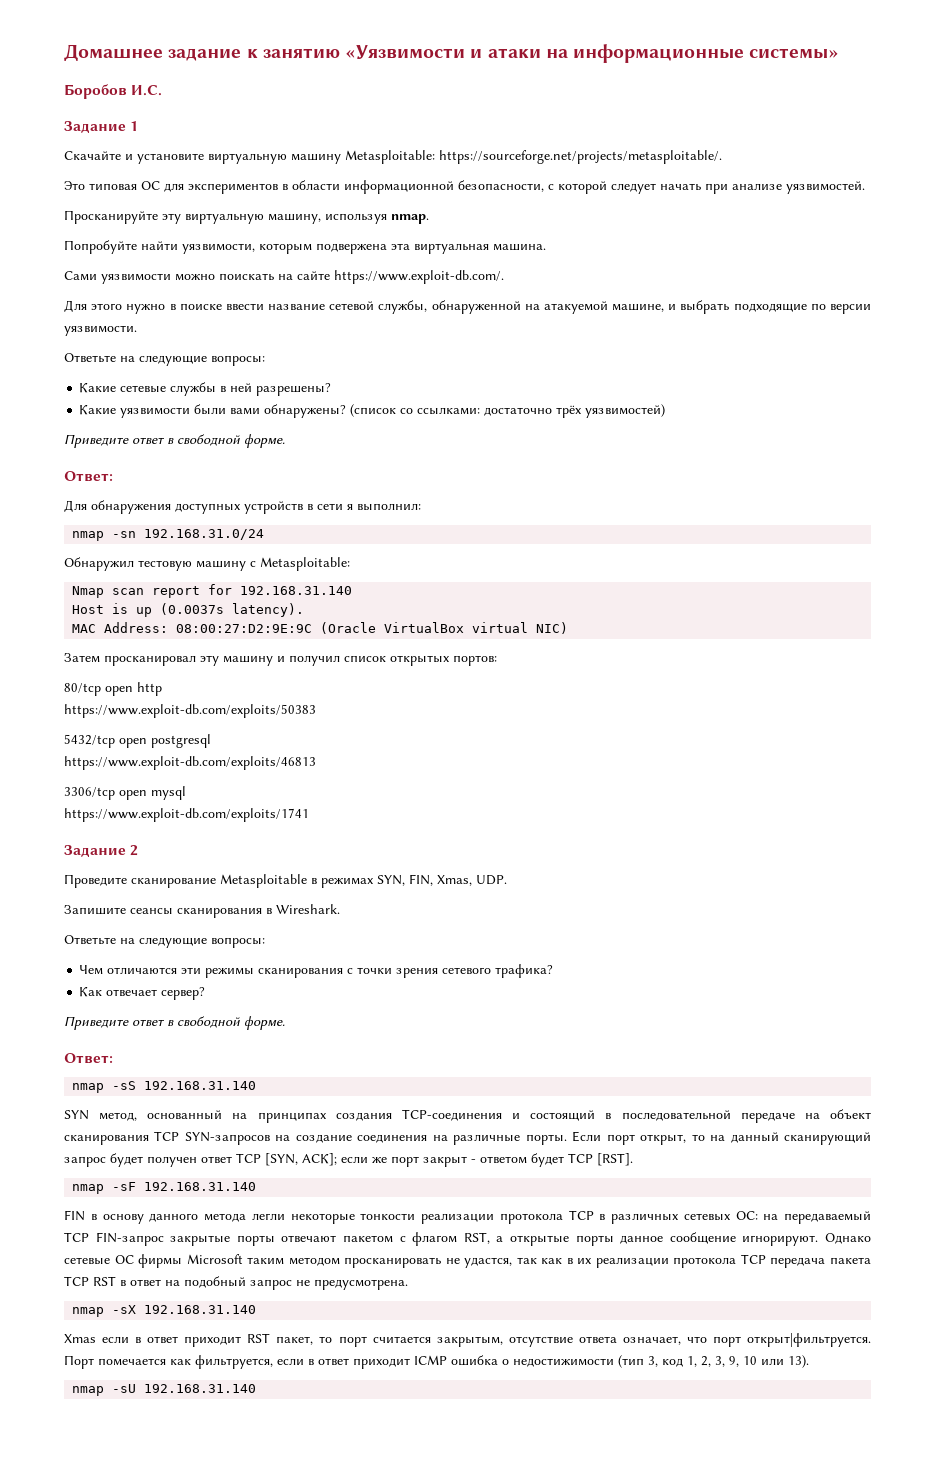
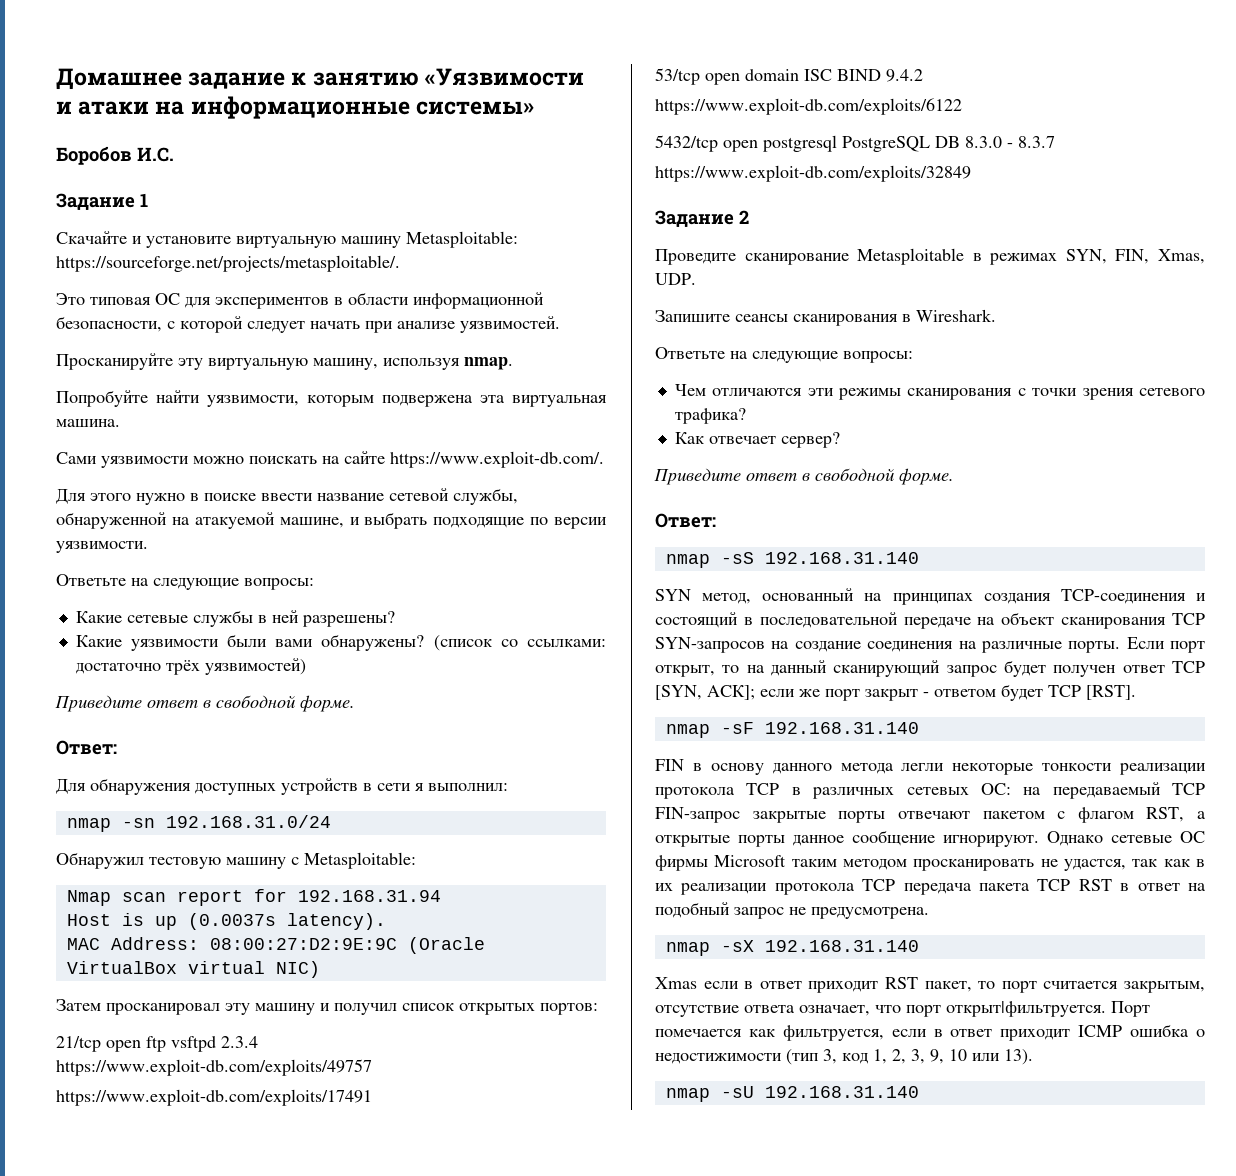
[240,586,353,595] 192.168.31.140 -> [297,890,441,902] 192.168.31.94
[64,682,162,696] [64,704,316,718] [64,734,211,748] [64,756,316,770] [64,786,186,800] [64,808,309,822] 80/tcp open http // https://www.exploit-db.com/exploits/50383 // 5432/tcp open postgresql // https://www.exploit-db.com/exploits/46813 // 3306/tcp open mysql // https://www.exploit-db.com/exploits/1741 -> [56,1036,258,1052] [56,1059,372,1076] [56,1089,372,1106] [655,68,923,85] [655,98,962,115] [655,135,1055,152] [655,165,971,182] 21/tcp open ftp vsftpd 2.3.4 // https://www.exploit-db.com/exploits/49757 // https://www.exploit-db.com/exploits/17491 // 53/tcp open domain ISC BIND 9.4.2 // https://www.exploit-db.com/exploits/6122 // 5432/tcp open postgresql PostgreSQL DB 8.3.0 - 8.3.7 // https://www.exploit-db.com/exploits/32849

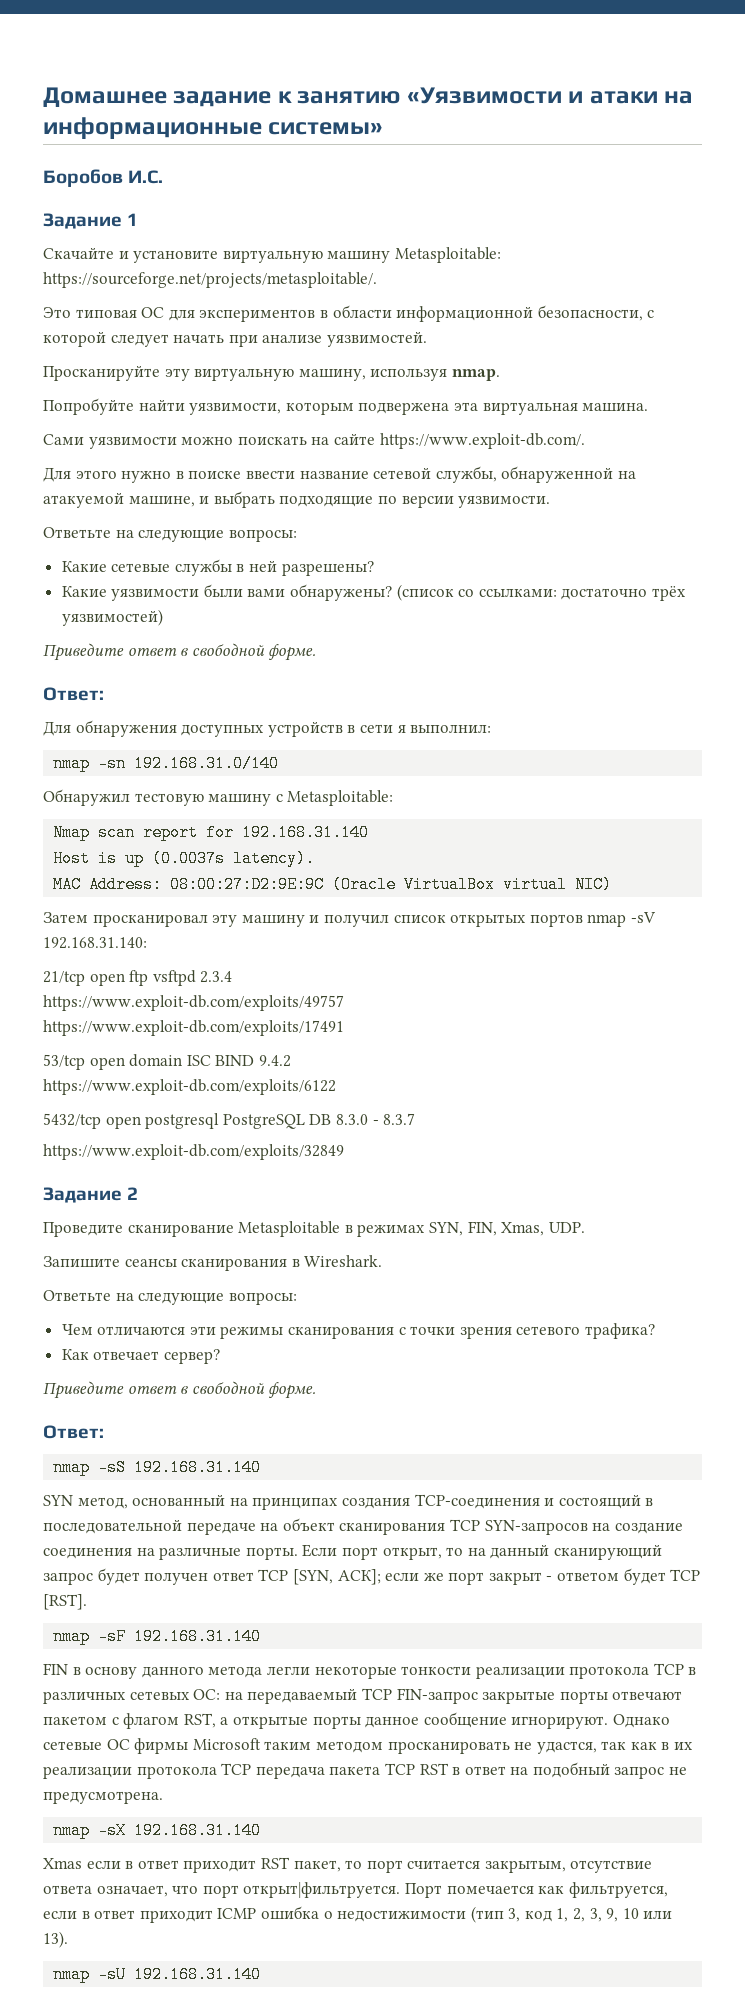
[165,815,331,828] 192.168.31.0/24 -> [134,755,280,772] 192.168.31.0/140
[297,890,441,902] 192.168.31.94 -> [242,824,370,841] 192.168.31.140
[540,1003,598,1015] портов: -> [529,912,656,927] [43,937,147,949] портов nmap -sV 192.168.31.140:

